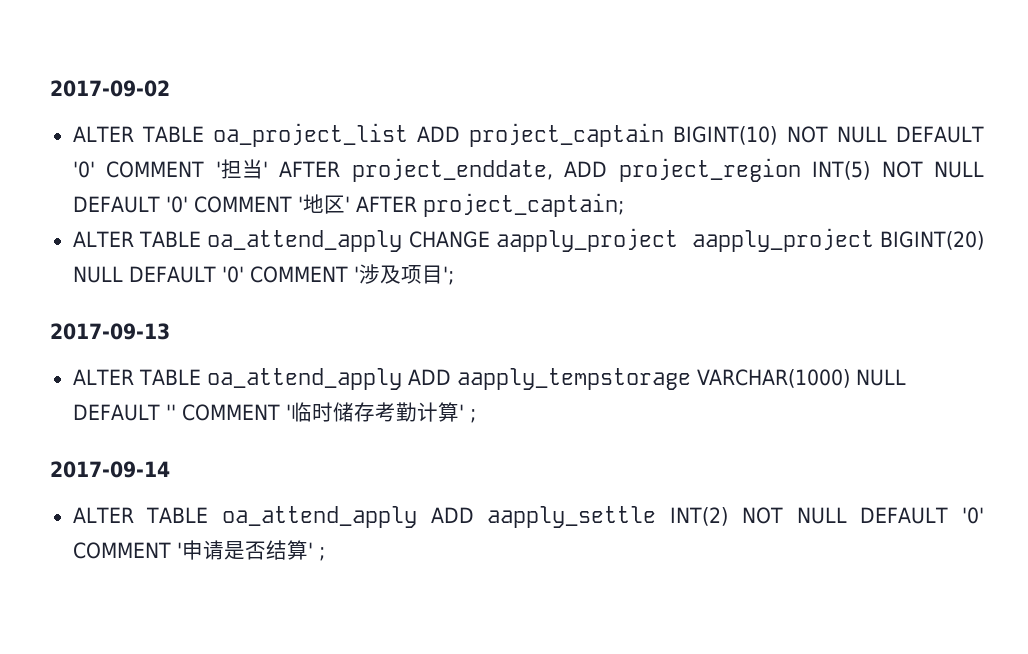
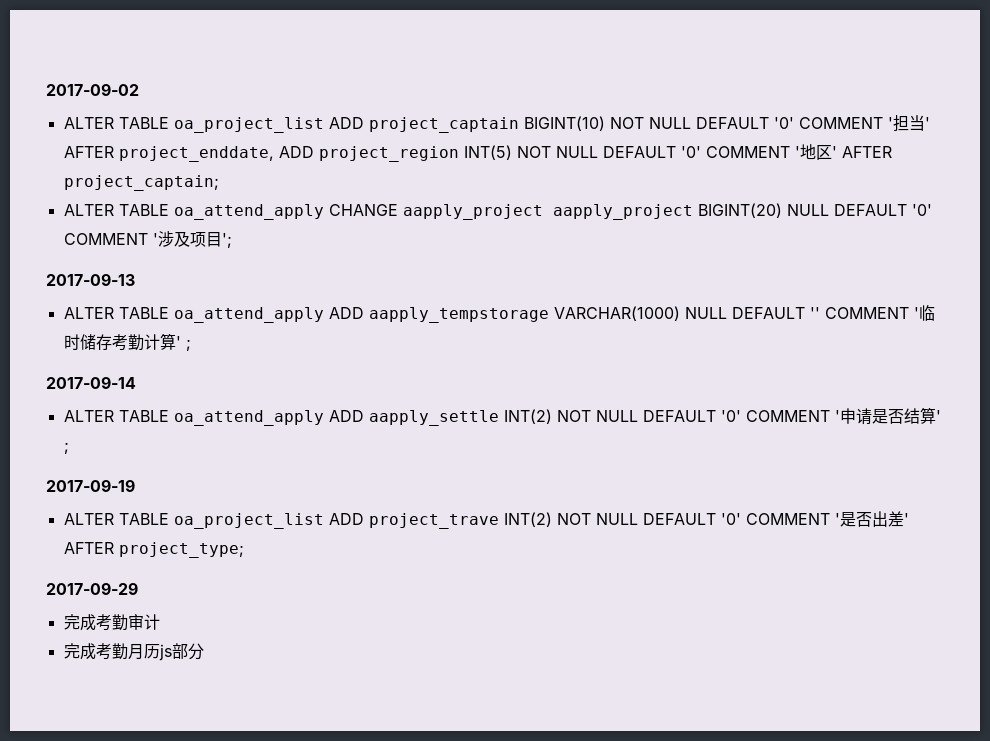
(325, 554) none -> [46,479,135,492] [63,511,909,529] [63,542,244,558] [46,582,138,595] [63,614,160,631] [63,643,204,661] // 2017-09-19 // ALTER TABLE oa_project_list ADD project_trave INT(2) NOT NULL DEFAULT '0' COMMENT '是否出差' AFTER project_type; // 2017-09-29 // 完成考勤审计 // 完成考勤月历js部分

